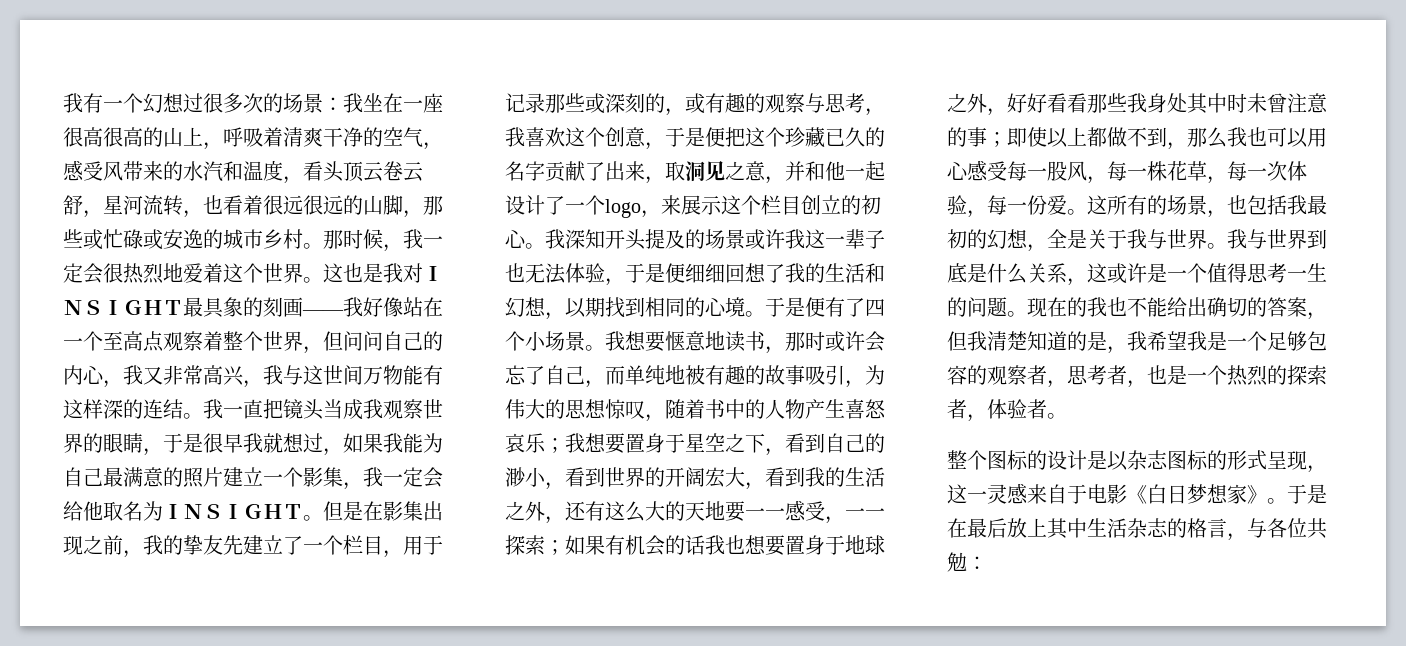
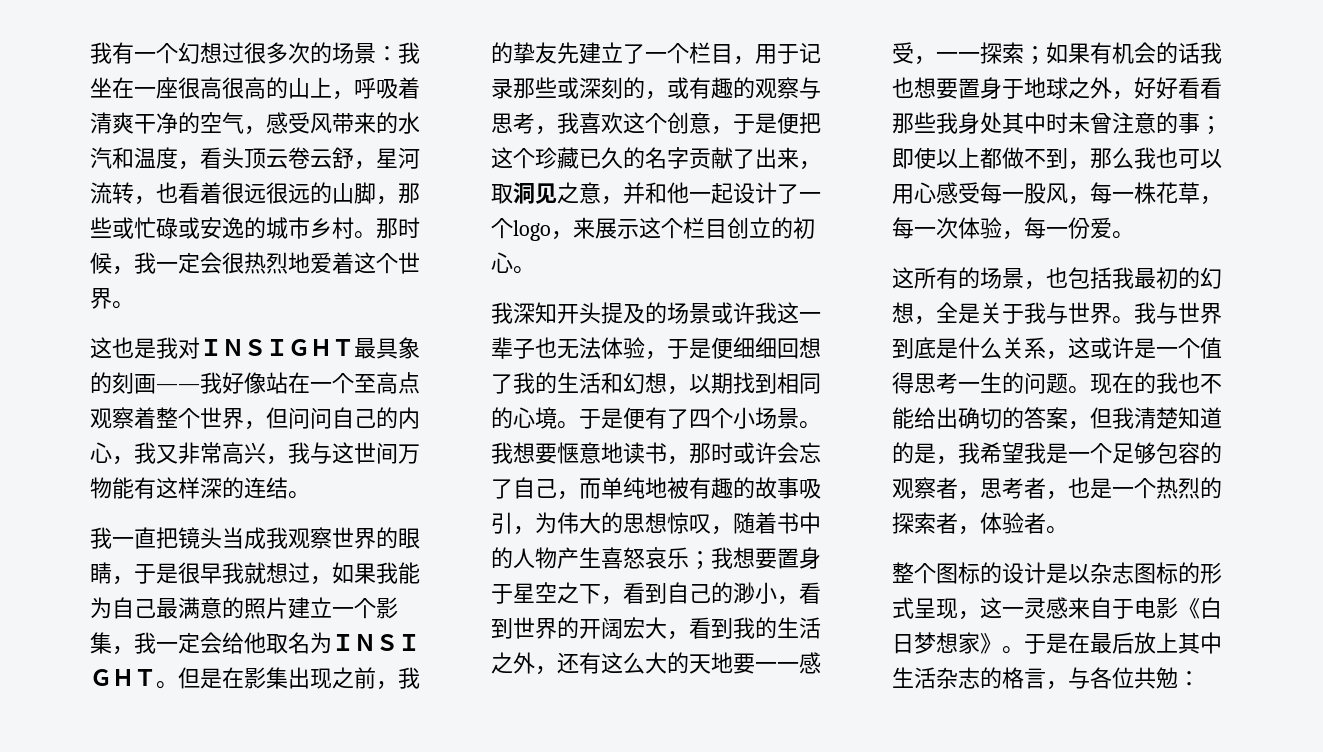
(323, 280) none -> (134, 305) //
(203, 416) none -> (310, 495) //
(545, 246) none -> (535, 270) //
(1087, 212) none -> (1134, 235) //

